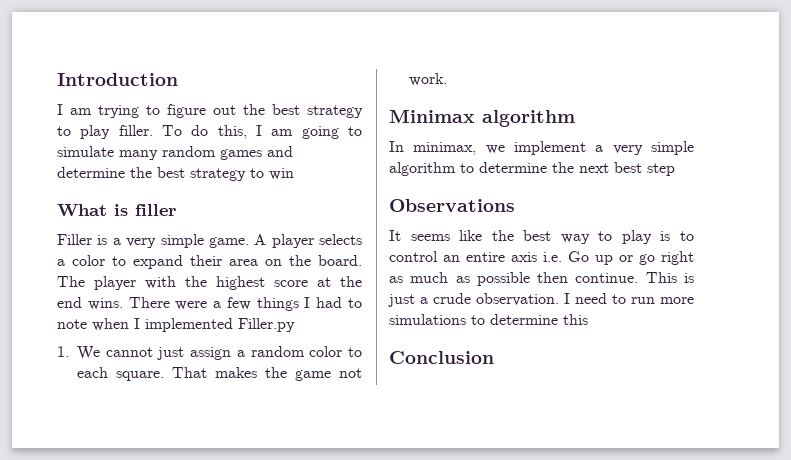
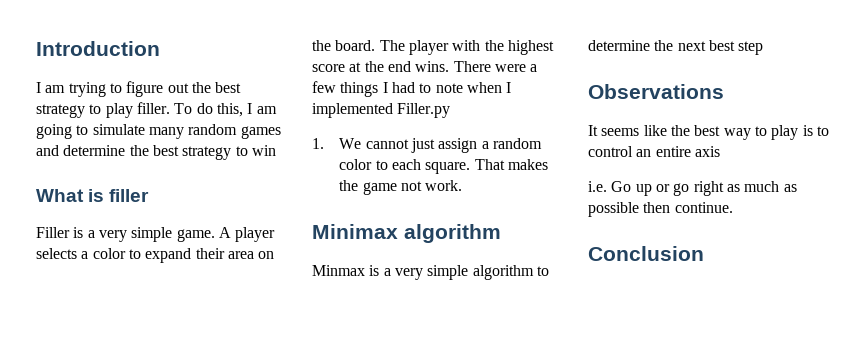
[389,141,586,155] In minimax, we implement -> [312,265,380,276] Minmax is
(537, 257) none -> (720, 151) //
[645,272,694,283] [388,293,694,307] [389,314,588,325] This is just a crude observation. I need to run more simulations to determine this -> (733, 207) none

